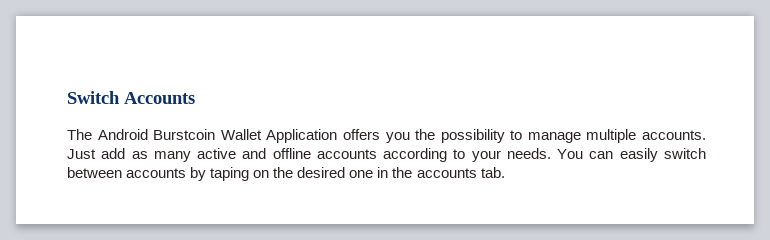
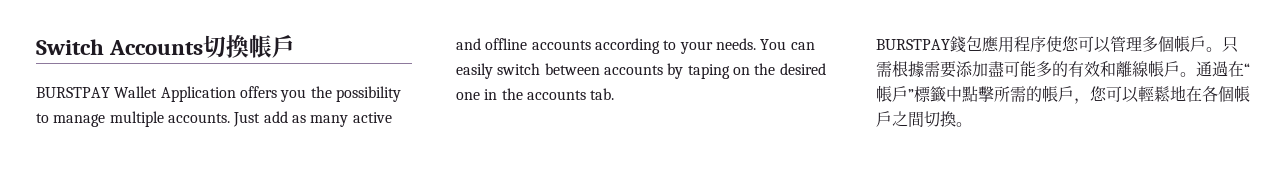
[67,129,216,140] // The Android Burstcoin -> [203,34,296,58] [36,87,110,98] 切換帳戶 // BURSTPAY
(505, 172) none -> [876,35,1238,53] [876,60,1250,78] [876,85,1250,104] [876,111,972,127] // BURSTPAY錢包應用程序使您可以管理多個帳戶。只需根據需要添加盡可能多的有效和離線帳戶。通過在“帳戶”標籤中點擊所需的帳戶，您可以輕鬆地在各個帳戶之間切換。

